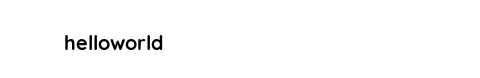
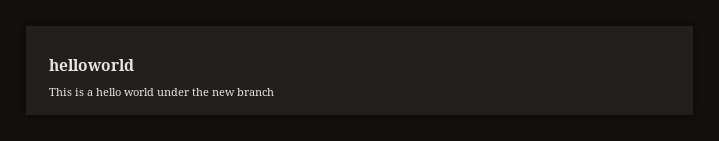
(163, 42) none -> [49,88,274,96] // This is a hello world under the new branch

